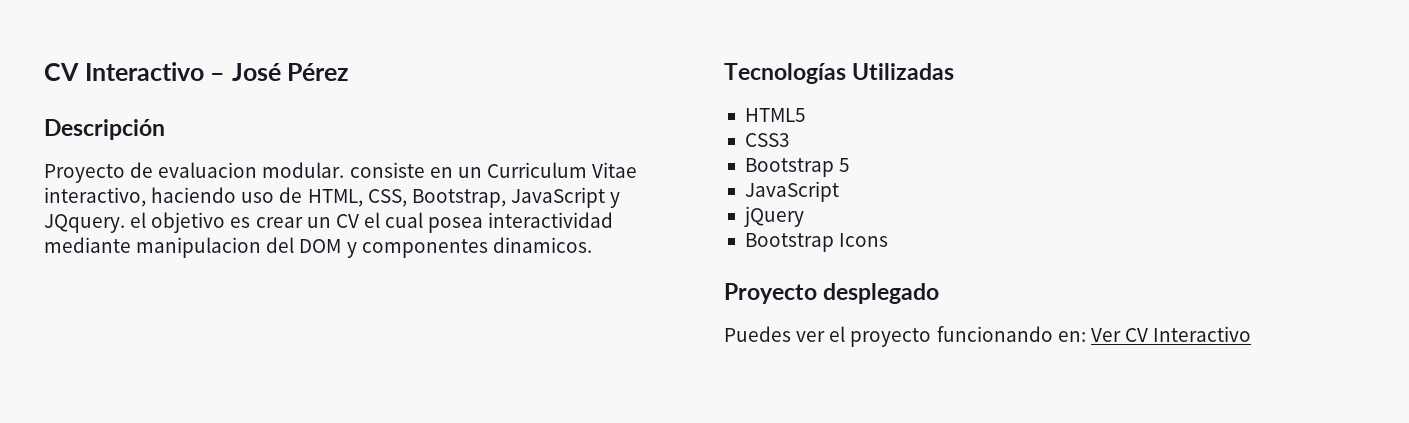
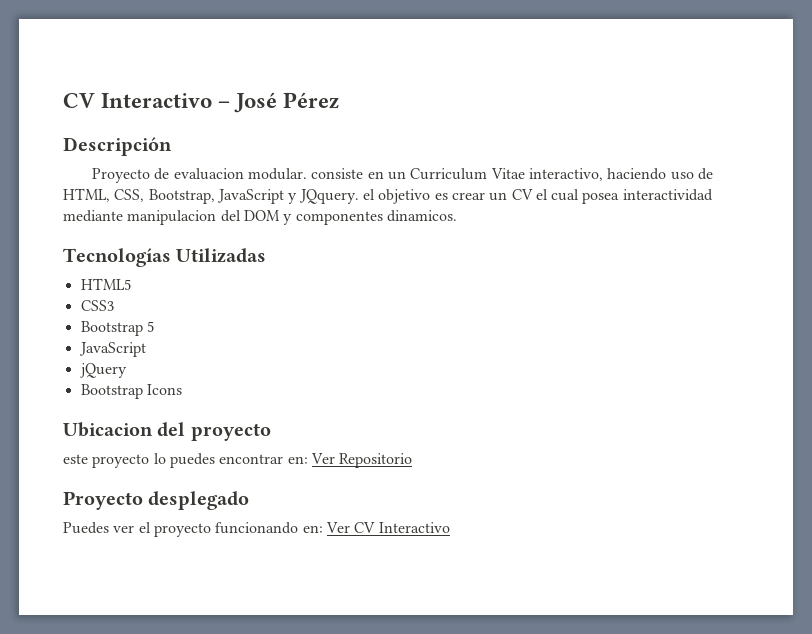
(889, 240) none -> [63,422,271,441] [63,453,413,468] // Ubicacion del proyecto // este proyecto lo puedes encontrar en: Ver Repositorio

